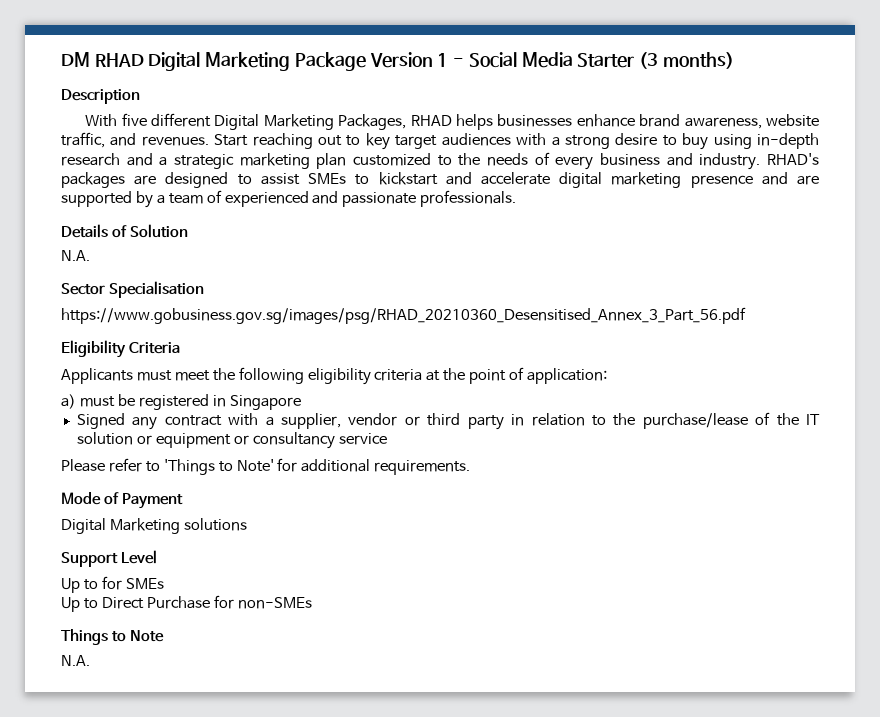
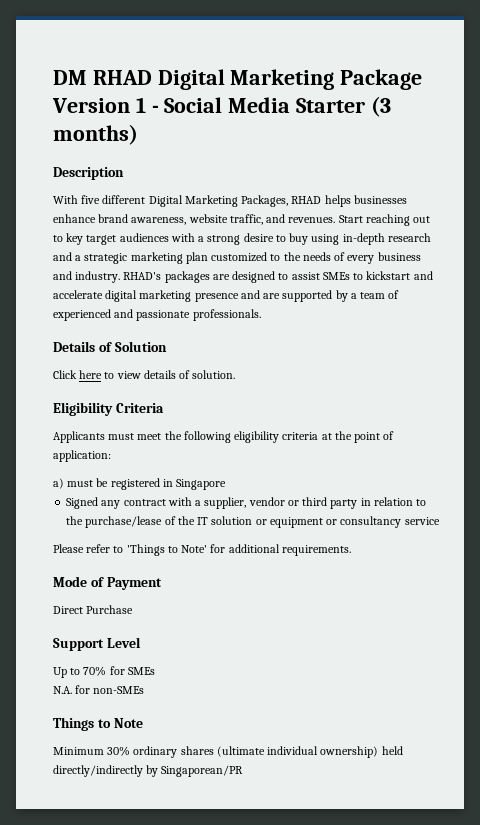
[61,250,90,261] [61,281,205,298] [61,307,746,324] N.A. // Sector Specialisation // https://www.gobusiness.gov.sg/images/psg/RHAD_20210360_Desensitised_Annex_3_Part_56.pdf -> [53,370,236,379] Click here to view details of solution.
[61,518,247,534] Digital Marketing solutions -> [53,605,134,614] Direct Purchase
(98, 584) none -> [83,666,107,676] 70%
[61,596,210,612] Up to Direct Purchase -> [53,686,72,694] N.A.
[61,655,90,666] N.A. -> [53,746,403,758] [53,765,244,777] Minimum 30% ordinary shares (ultimate individual ownership) held directly/indirectly by Singaporean/PR

